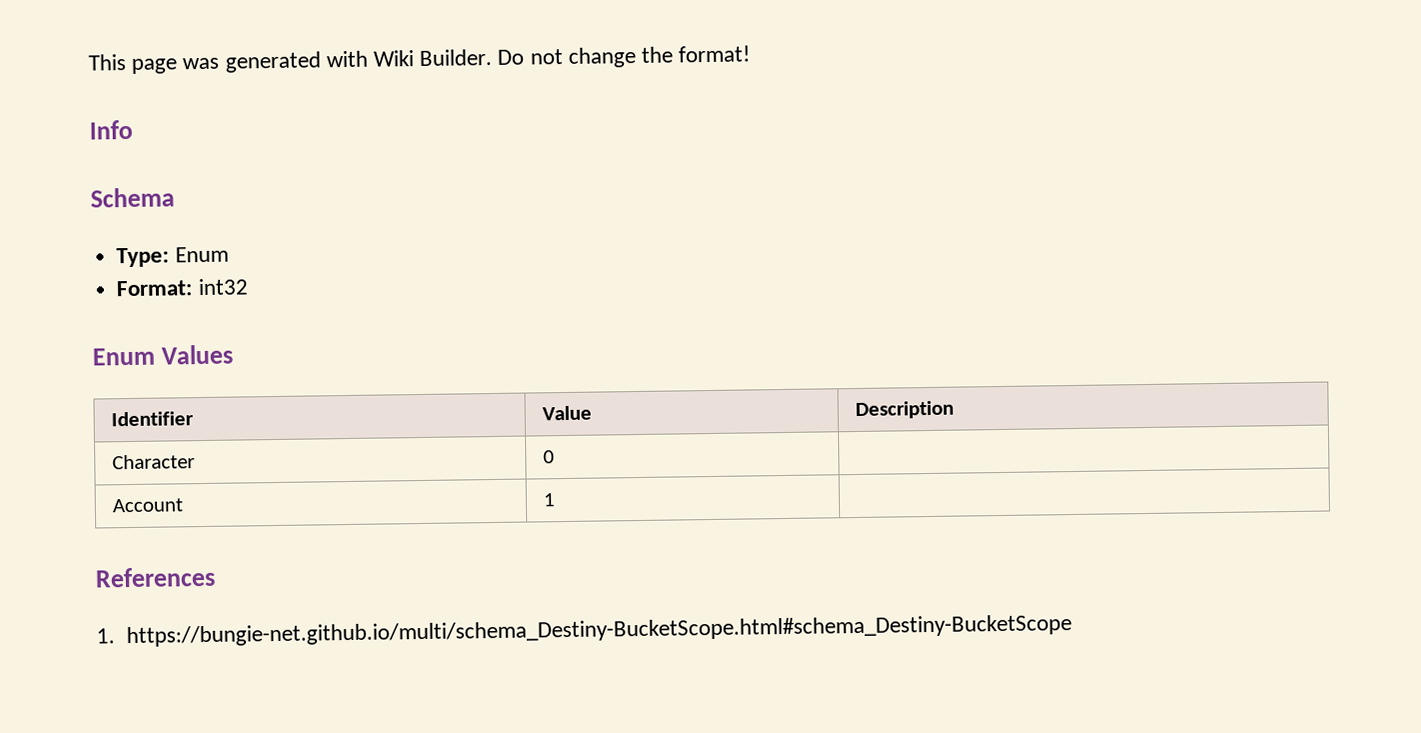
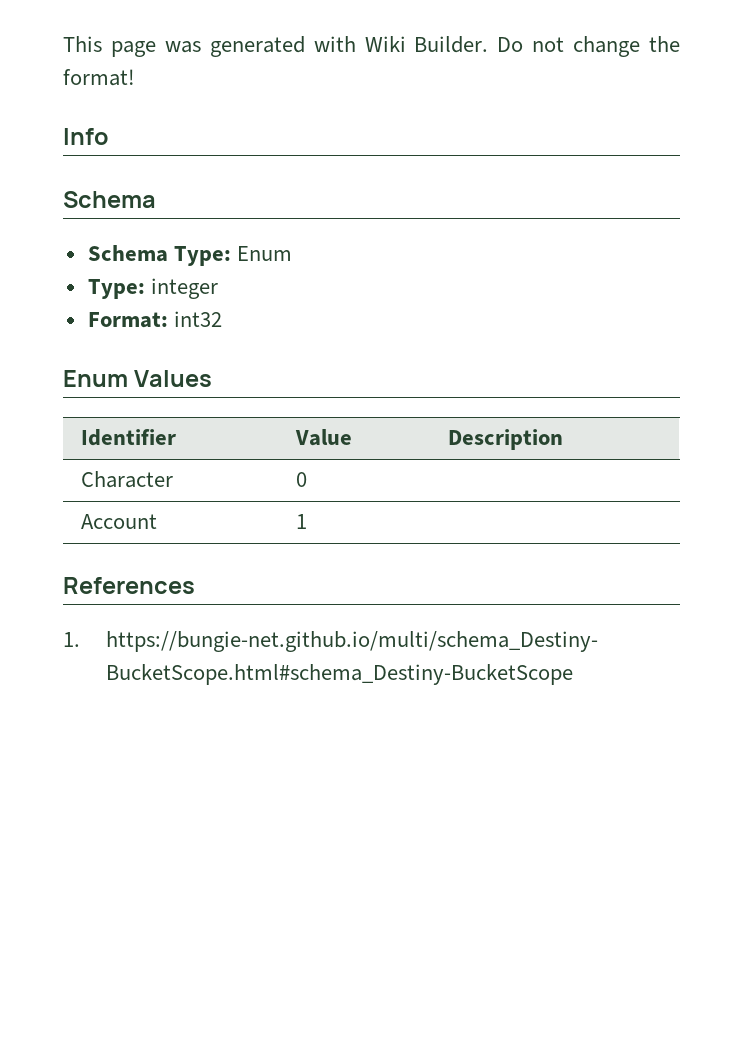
(175, 197) none -> [87,245,168,262] Schema
(229, 254) none -> [87,278,218,299] // Type: integer

